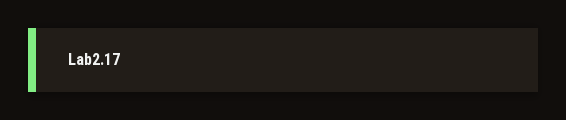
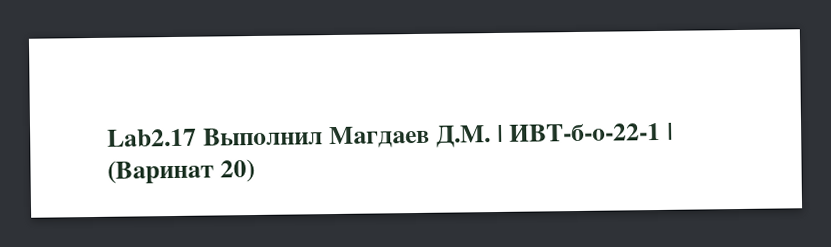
(120, 59) none -> [202,122,675,149] [107,158,255,184] Выполнил Магдаев Д.М. | ИВТ-б-о-22-1 | (Варинат 20)

